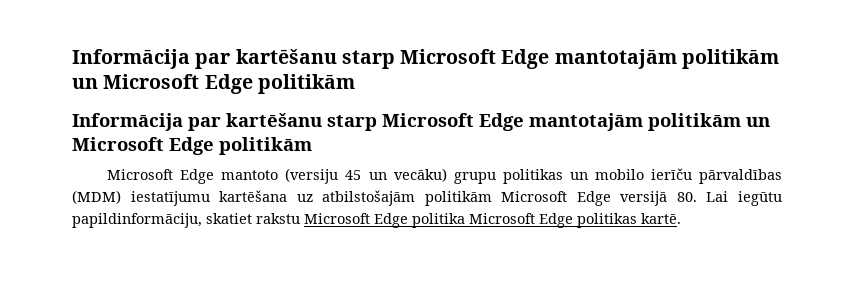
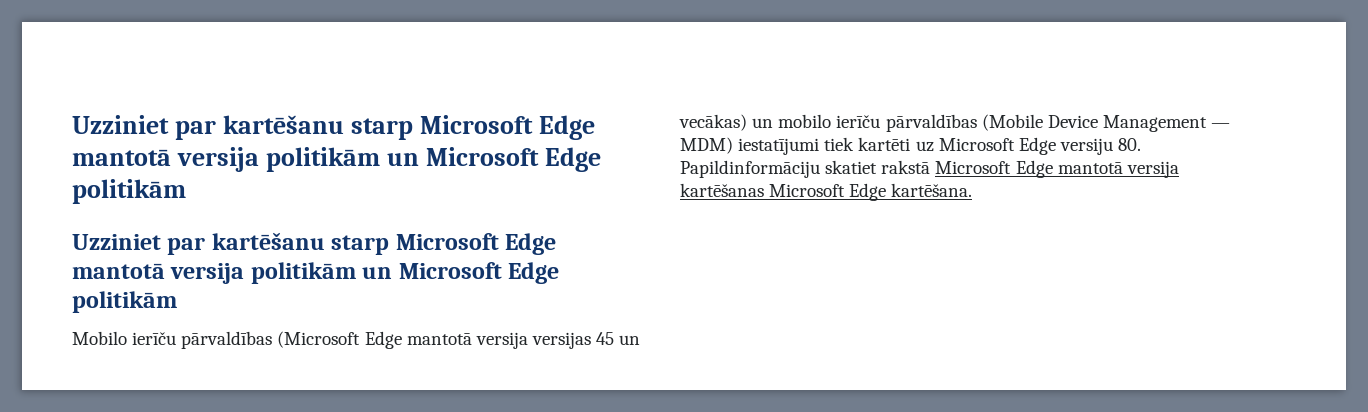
[72,49,779,69] [72,74,355,94] [72,113,770,131] [72,137,312,155] [107,168,783,184] [72,190,782,206] [72,213,681,228] Informācija par kartēšanu starp Microsoft Edge mantotajām politikām un Microsoft Edge politikām // Informācija par kartēšanu starp Microsoft Edge mantotajām politikām un Microsoft Edge politikām // Microsoft Edge mantoto (versiju 45 un vecāku) grupu politikas un mobilo ierīču pārvaldības (MDM) iestatījumu kartēšana uz atbilstošajām politikām Microsoft Edge versijā 80. Lai iegūtu papildinformāciju, skatiet rakstu Microsoft Edge politika Microsoft Edge politikas kartē. -> [72,115,596,140] [72,147,602,172] [72,179,186,204] [72,232,557,255] [72,262,560,284] [72,291,177,313] [72,331,641,349] [679,114,1231,132] [680,137,1142,155] [680,160,1179,178] [680,183,973,201] Uzziniet par kartēšanu starp Microsoft Edge mantotā versija politikām un Microsoft Edge politikām // Uzziniet par kartēšanu starp Microsoft Edge mantotā versija politikām un Microsoft Edge politikām // Mobilo ierīču pārvaldības (Microsoft Edge mantotā versija versijas 45 un vecākas) un mobilo ierīču pārvaldības (Mobile Device Management — MDM) iestatījumi tiek kartēti uz Microsoft Edge versiju 80. Papildinformāciju skatiet rakstā Microsoft Edge mantotā versija kartēšanas Microsoft Edge kartēšana.

